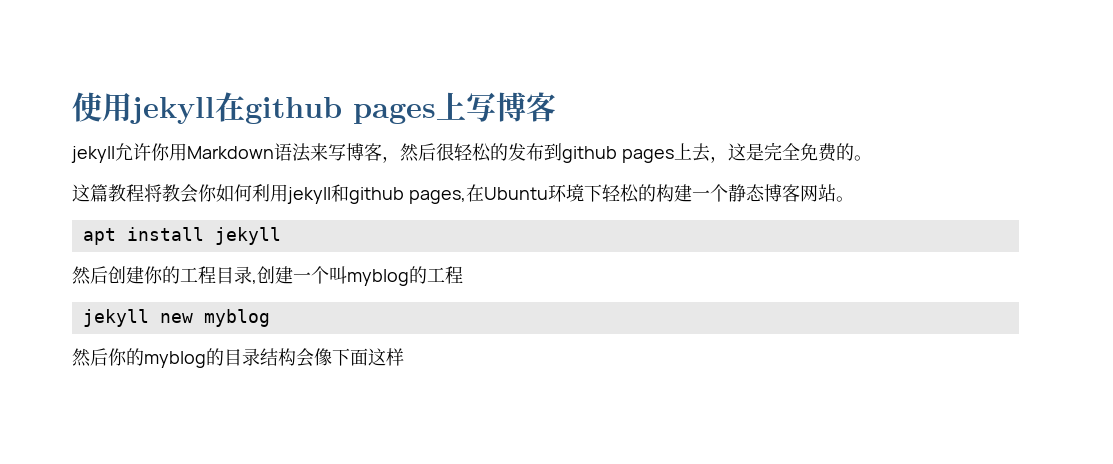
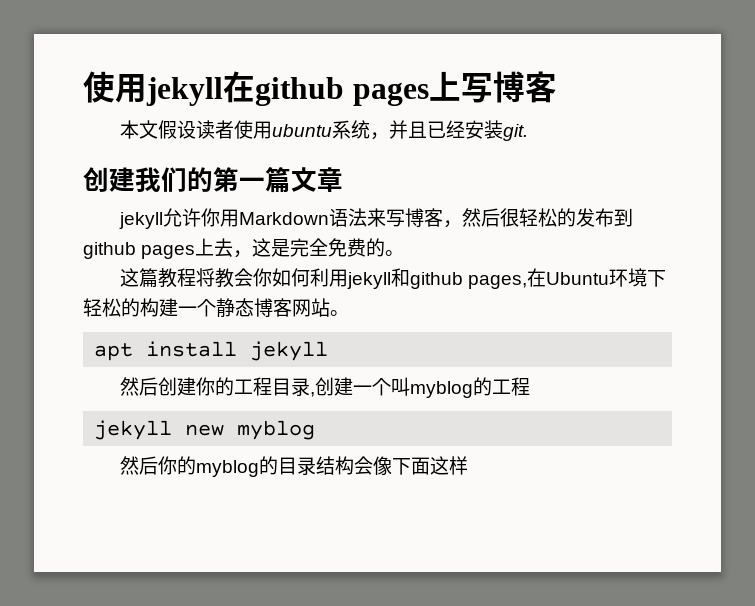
(556, 107) none -> [120,120,529,141] [83,167,343,193] // 本文假设读者使用ubuntu系统，并且已经安装git. // 创建我们的第一篇文章

